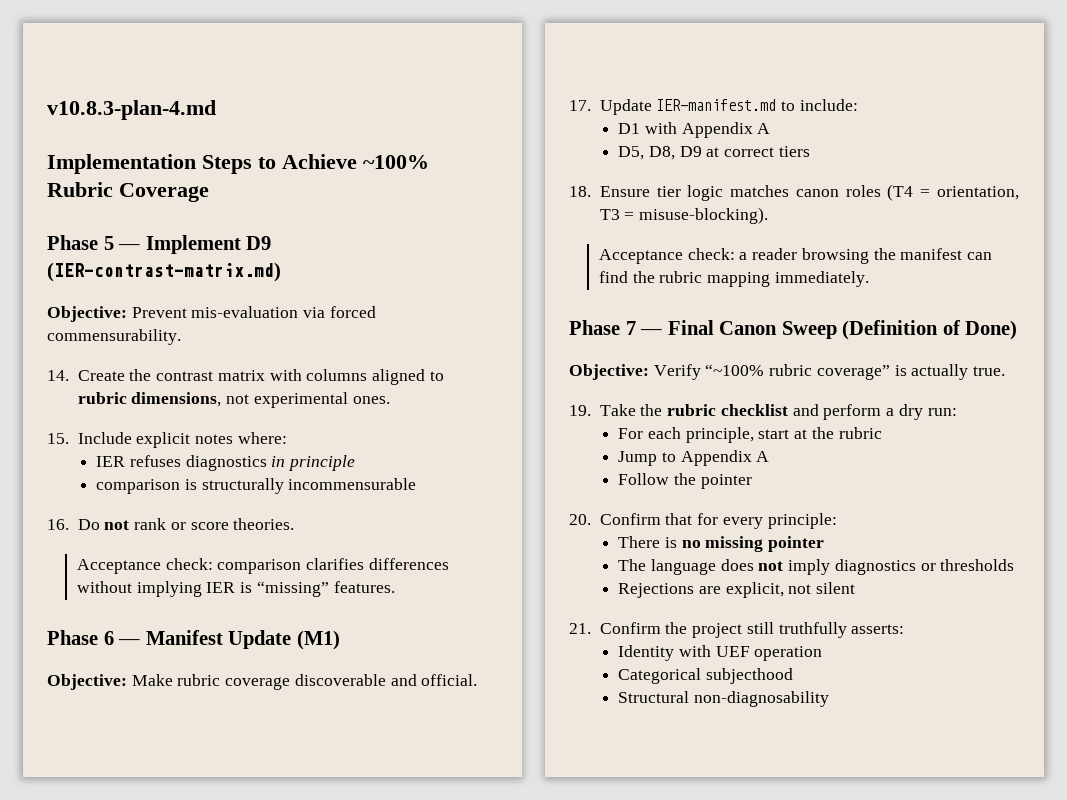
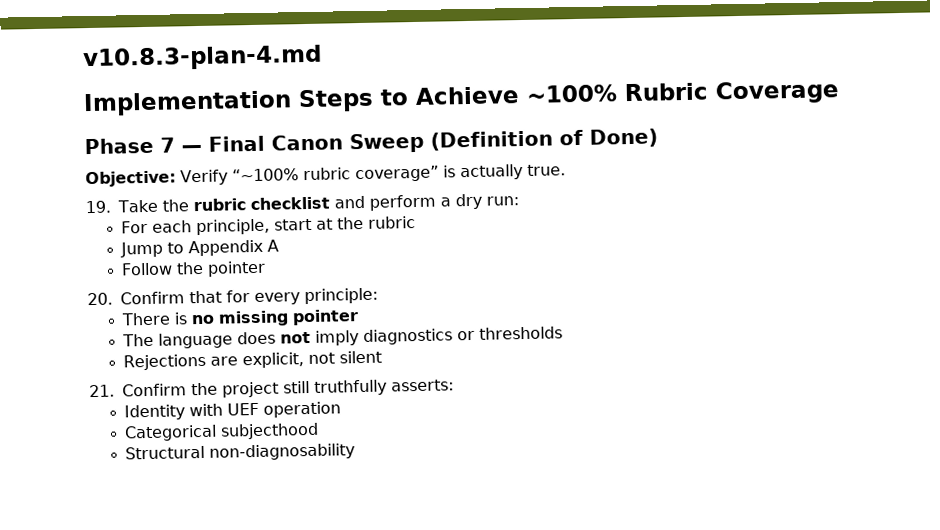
[47,235,272,254] [47,262,281,282] [47,306,376,322] [47,329,181,345] [47,369,444,385] [77,392,390,408] [47,432,287,448] [96,455,356,471] [96,478,417,494] [47,518,295,530] [77,558,449,574] [77,581,395,597] [47,630,340,650] [47,674,478,690] [569,99,858,115] [618,122,771,138] [618,146,810,160] [569,184,1019,201] [599,207,769,224] [599,248,993,264] [599,271,869,287] // Phase 5 — Implement D9 (IER-contrast-matrix.md) // Objective: Prevent mis-evaluation via forced commensurability. // 14. Create the contrast matrix with columns aligned to rubric dimensions, not experimental ones. // 15. Include explicit notes where: // IER refuses diagnostics in principle // comparison is structurally incommensurable // 16. Do not rank or score theories. // Acceptance check: comparison clarifies differences without implying IER is “missing” features. // Phase 6 — Manifest Update (M1) // Objective: Make rubric coverage discoverable and official. // 17. Update IER-manifest.md to include: // D1 with Appendix A // D5, D8, D9 at correct tiers // 18. Ensure tier logic matches canon roles (T4 = orientation, T3 = misuse-blocking). // Acceptance check: a reader browsing the manifest can find the rubric mapping immediately. -> (840, 92) none

